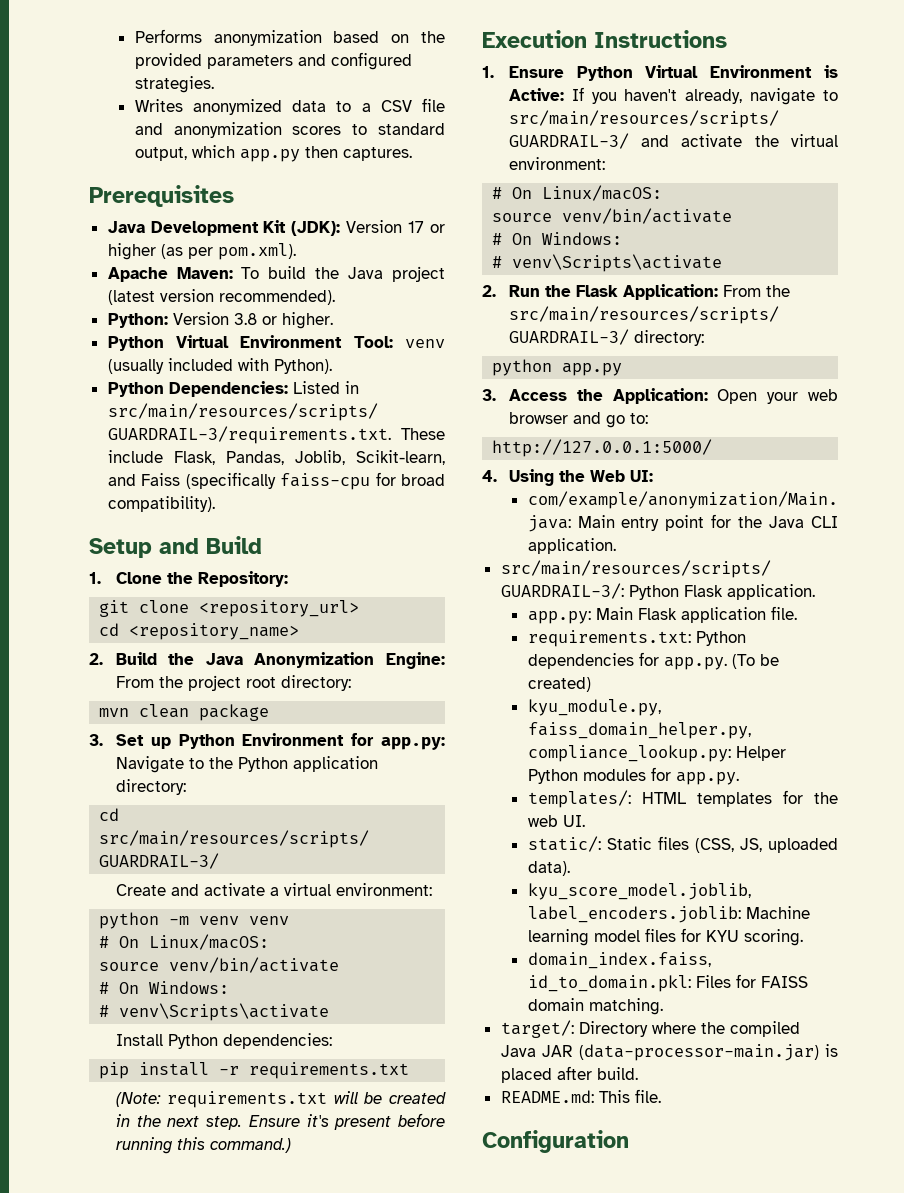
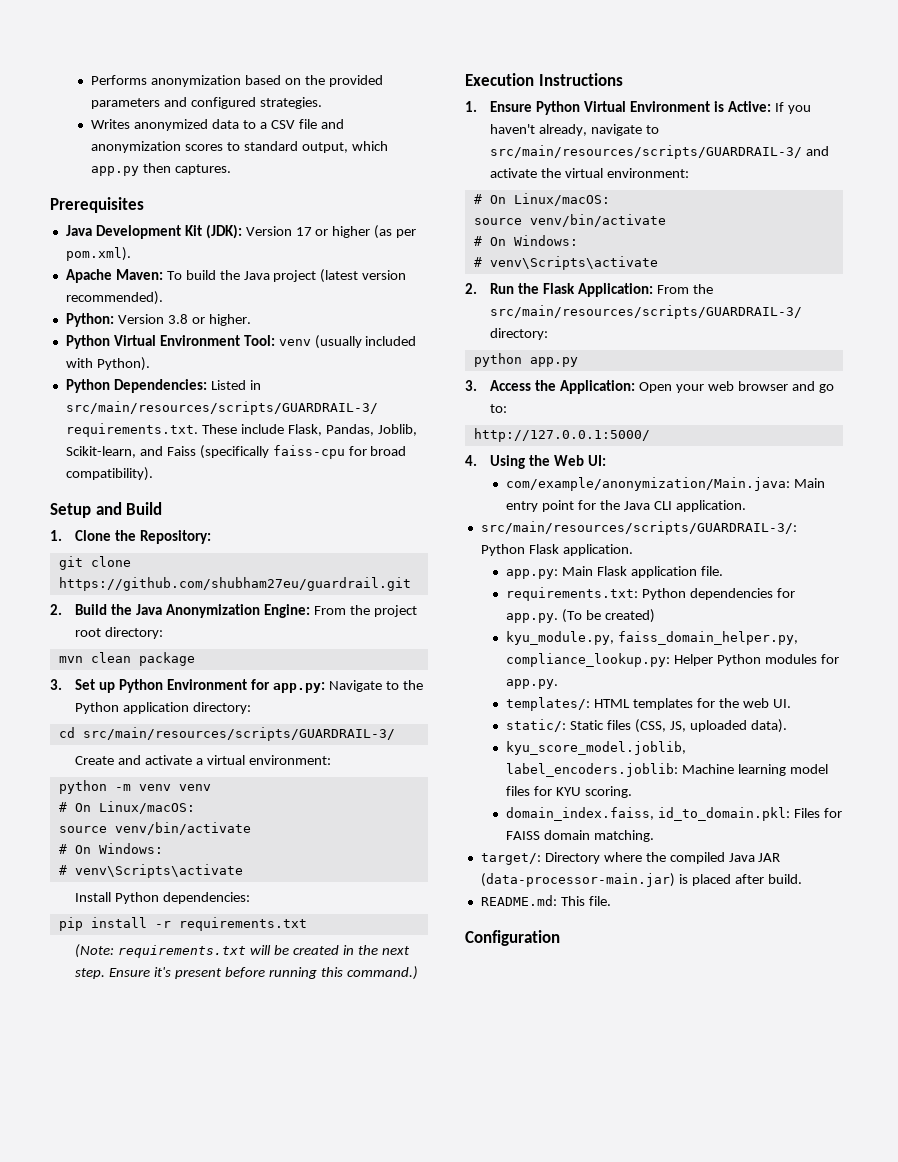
[199,600,360,617] [99,623,300,640] <repository_url> // cd <repository_name> -> [58,577,411,591] https://github.com/shubham27eu/guardrail.git

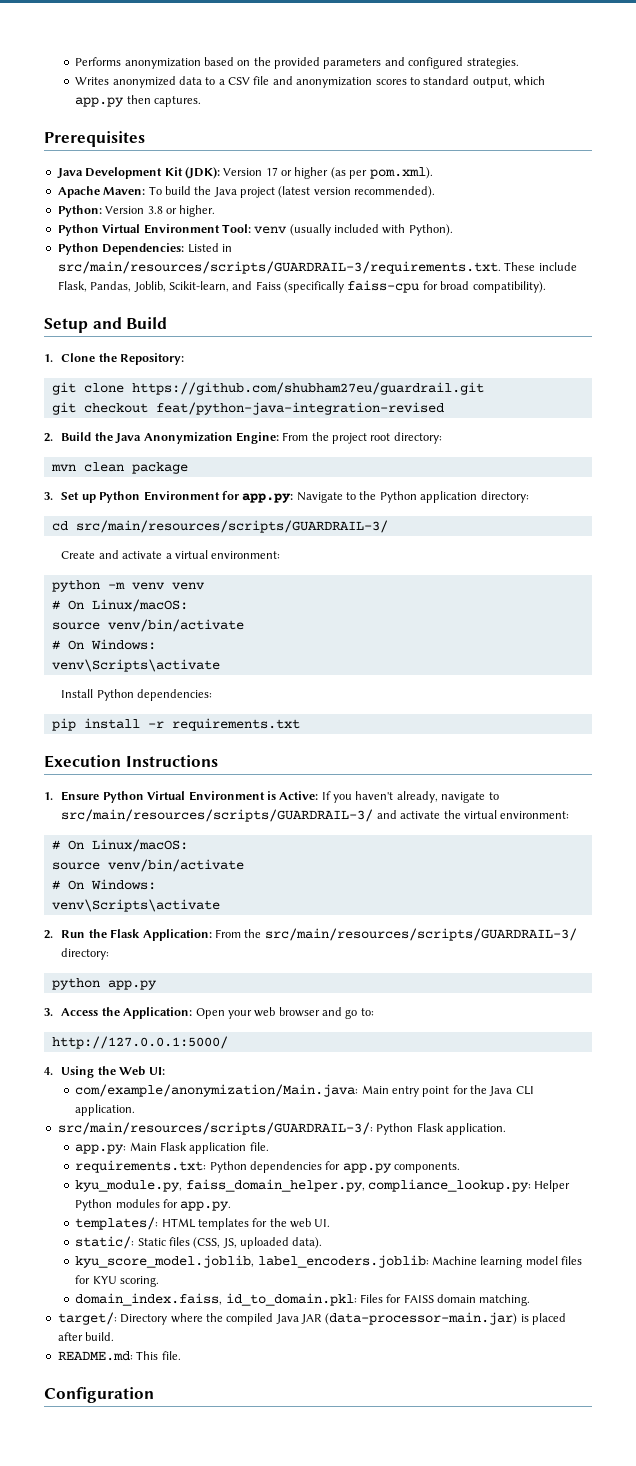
(411, 584) none -> [51,402,444,415] // git checkout feat/python-java-integration-revised
[58,865,67,875] # -> (156, 644) none
[75,944,410,958] [75,966,418,980] // (Note: requirements.txt will be created in the next step. Ensure it's present before running this command.) -> (300, 724) none
[473,257,482,267] # -> (156, 884) none
[506,609,656,623] app.py. (To be created) -> [342,1162,461,1173] app.py components.

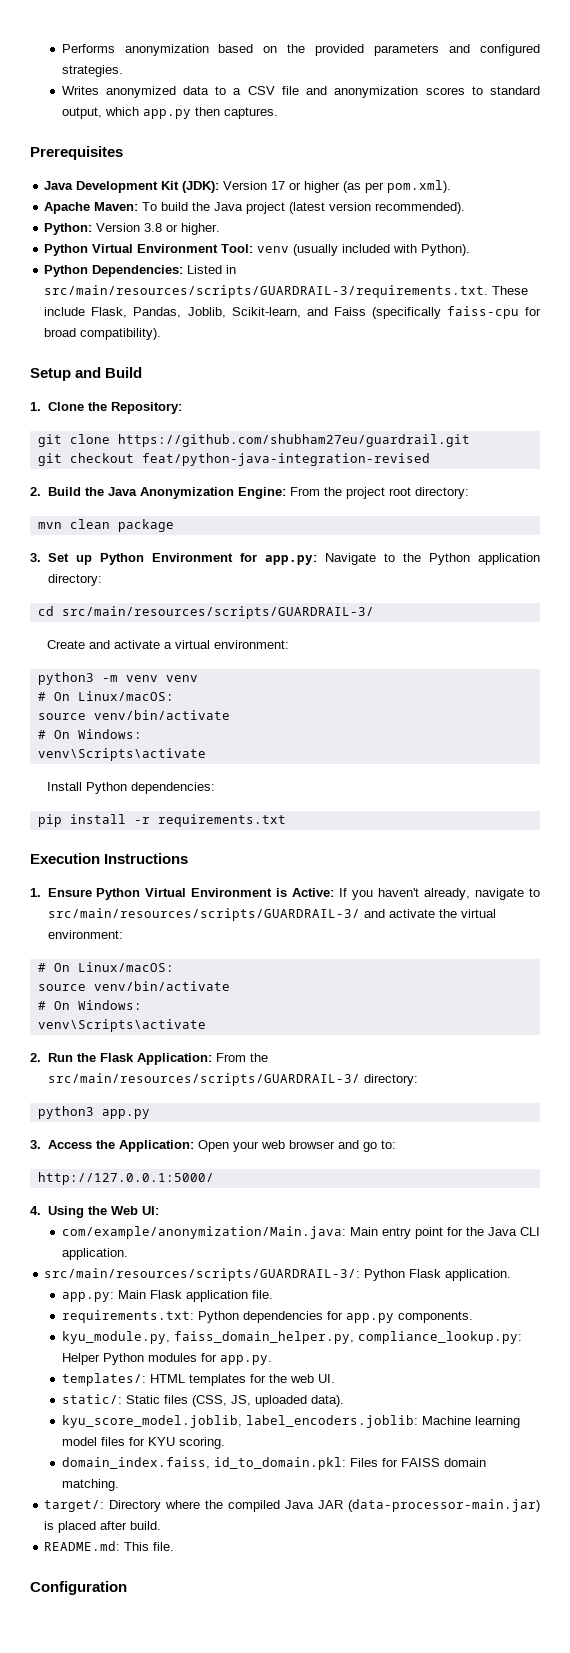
[51,580,100,592] python -> [37,672,94,685] python3
[51,978,100,990] python -> [37,1106,94,1119] python3

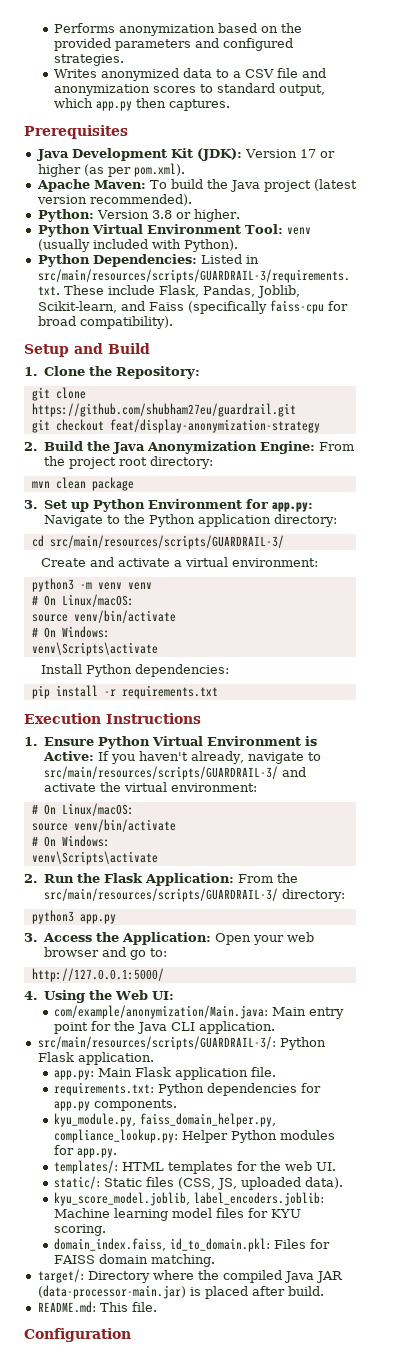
[141,453,430,466] feat/python-java-integration-revised -> [109,419,320,433] feat/display-anonymization-strategy

